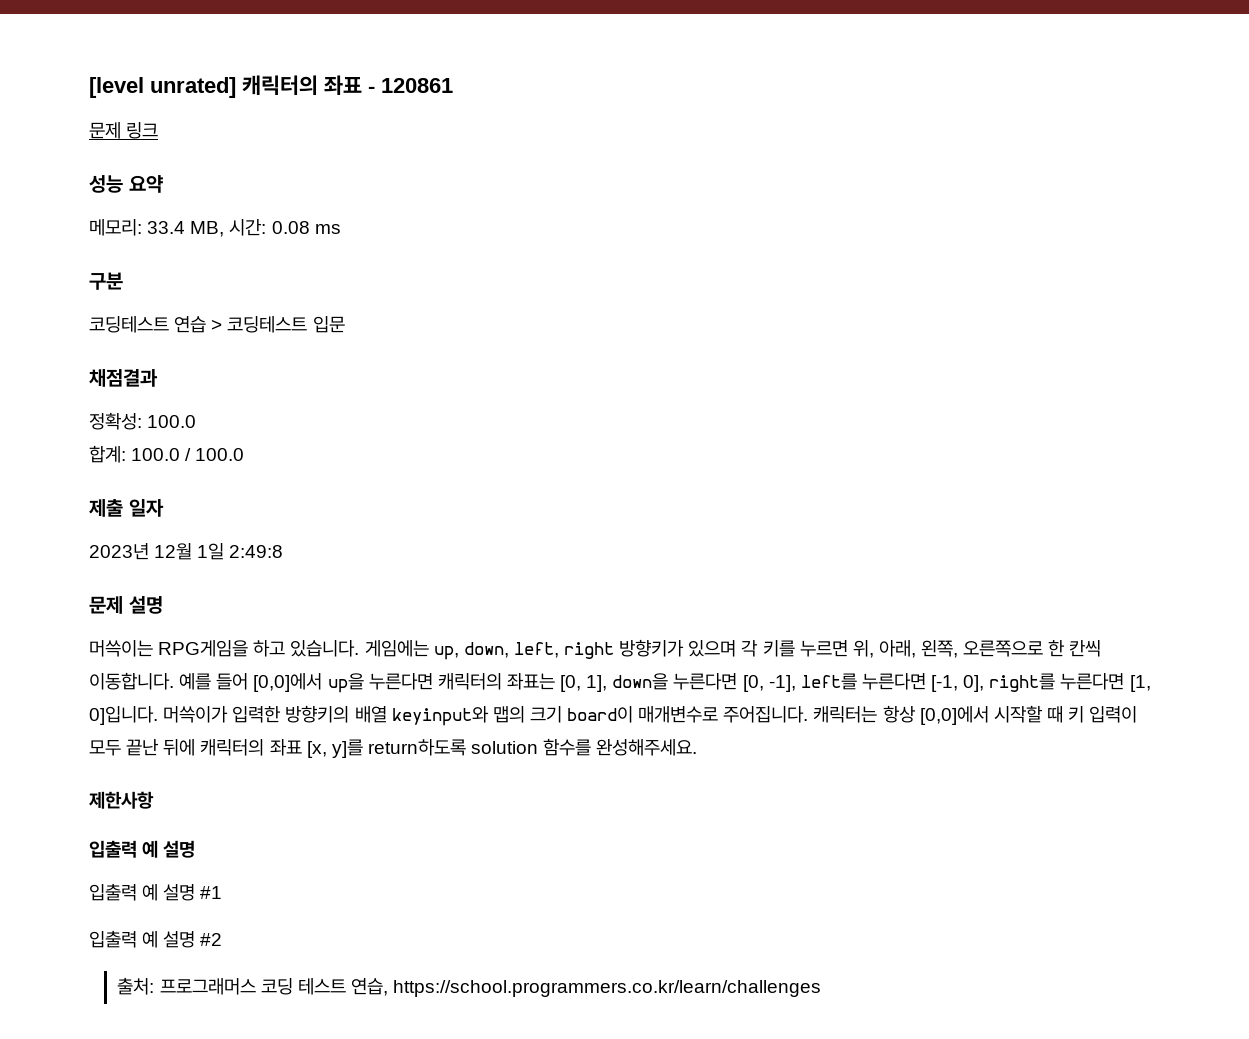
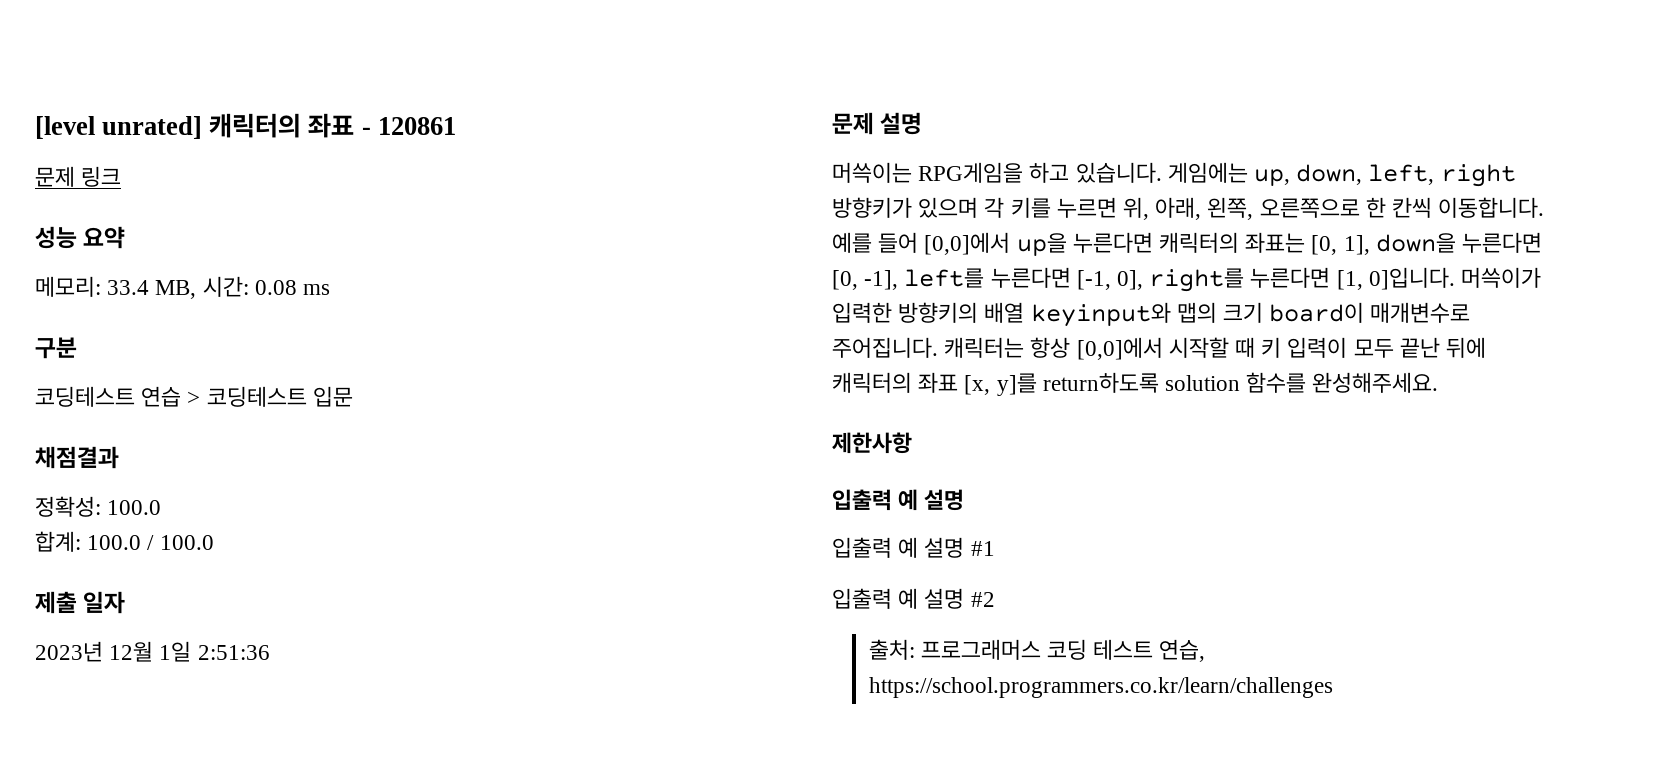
[229,545,284,558] 2:49:8 -> [197,645,270,660] 2:51:36

